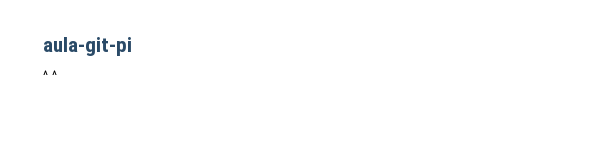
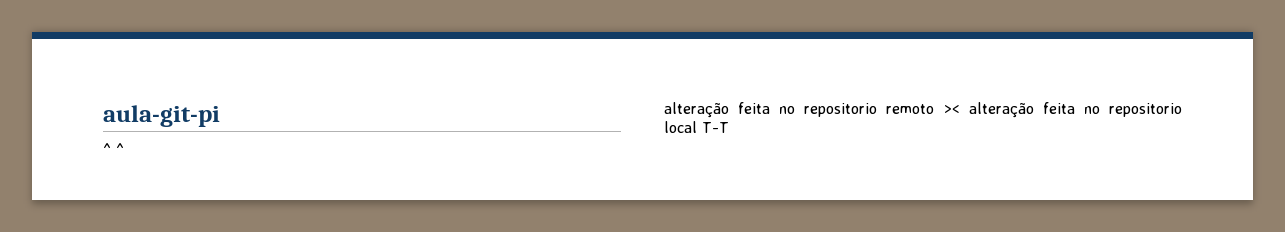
(57, 75) none -> [664,102,1182,118] [664,121,729,133] // alteração feita no repositorio remoto >< alteração feita no repositorio local T-T

